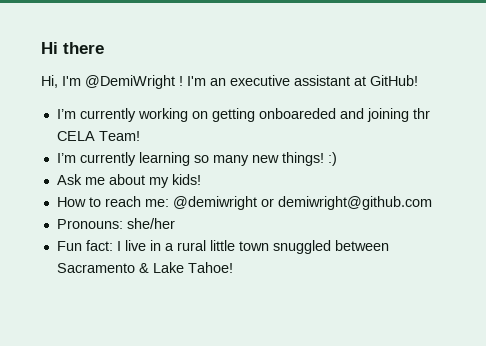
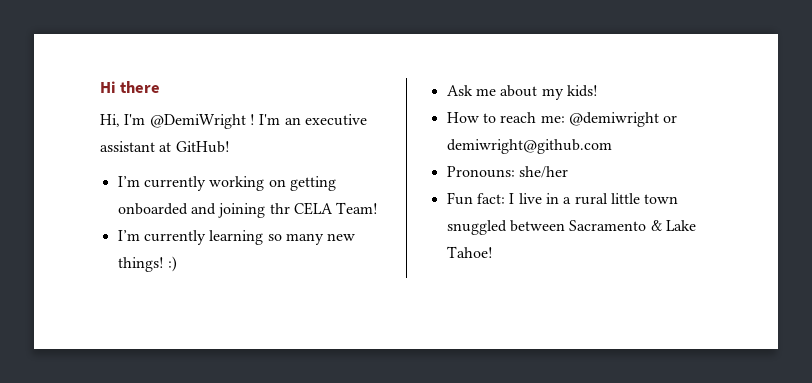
[258,108,336,119] onboareded -> [117,203,188,215] onboarded

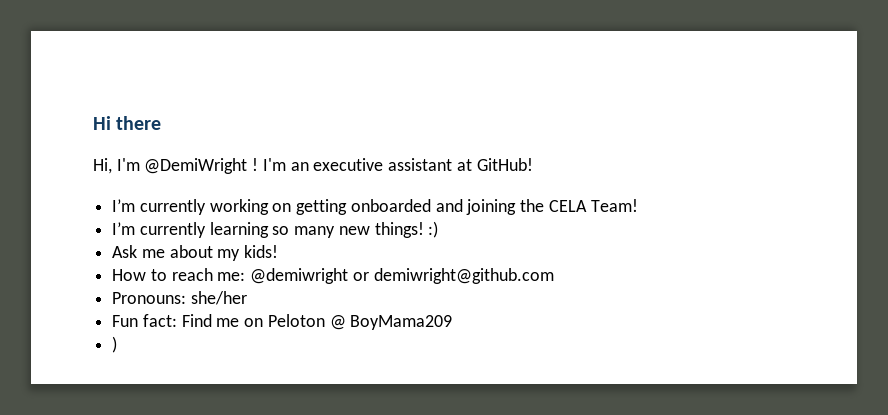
[269,203,290,214] thr -> [520,199,545,212] the
[509,193,679,205] [446,220,696,235] [446,246,493,258] I live in a rural little town snuggled between Sacramento & Lake Tahoe! -> [181,314,453,330] [112,336,118,353] Find me on Peloton @ BoyMama209 // )

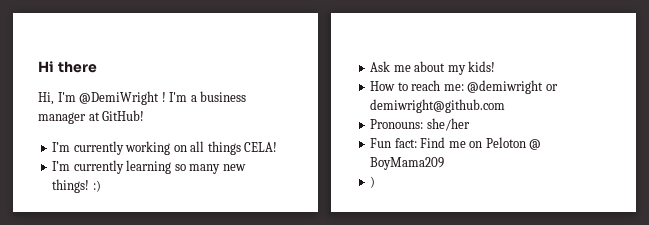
[290,158,453,171] an executive assistant -> [190,91,247,102] [38,112,86,124] a business manager
[296,199,638,215] getting onboarded and joining the CELA Team! -> [190,141,278,155] all things CELA!

